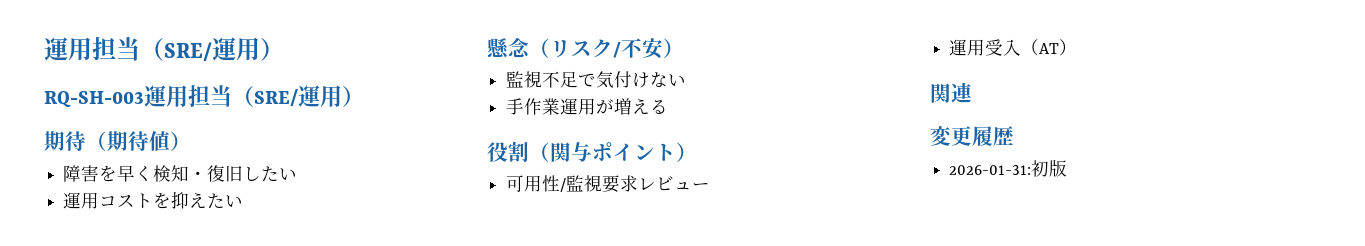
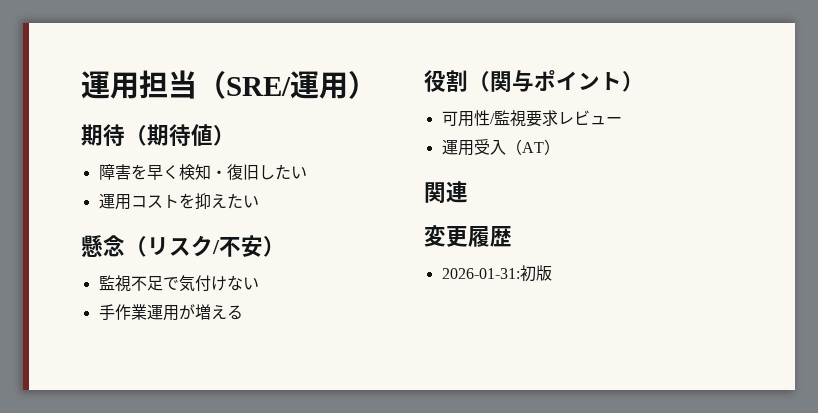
[44,37,284,61] [44,85,364,108] 運用担当（SRE/運用） // RQ-SH-003運用担当（SRE/運用） -> [81,70,377,99] 運用担当（SRE/運用）

